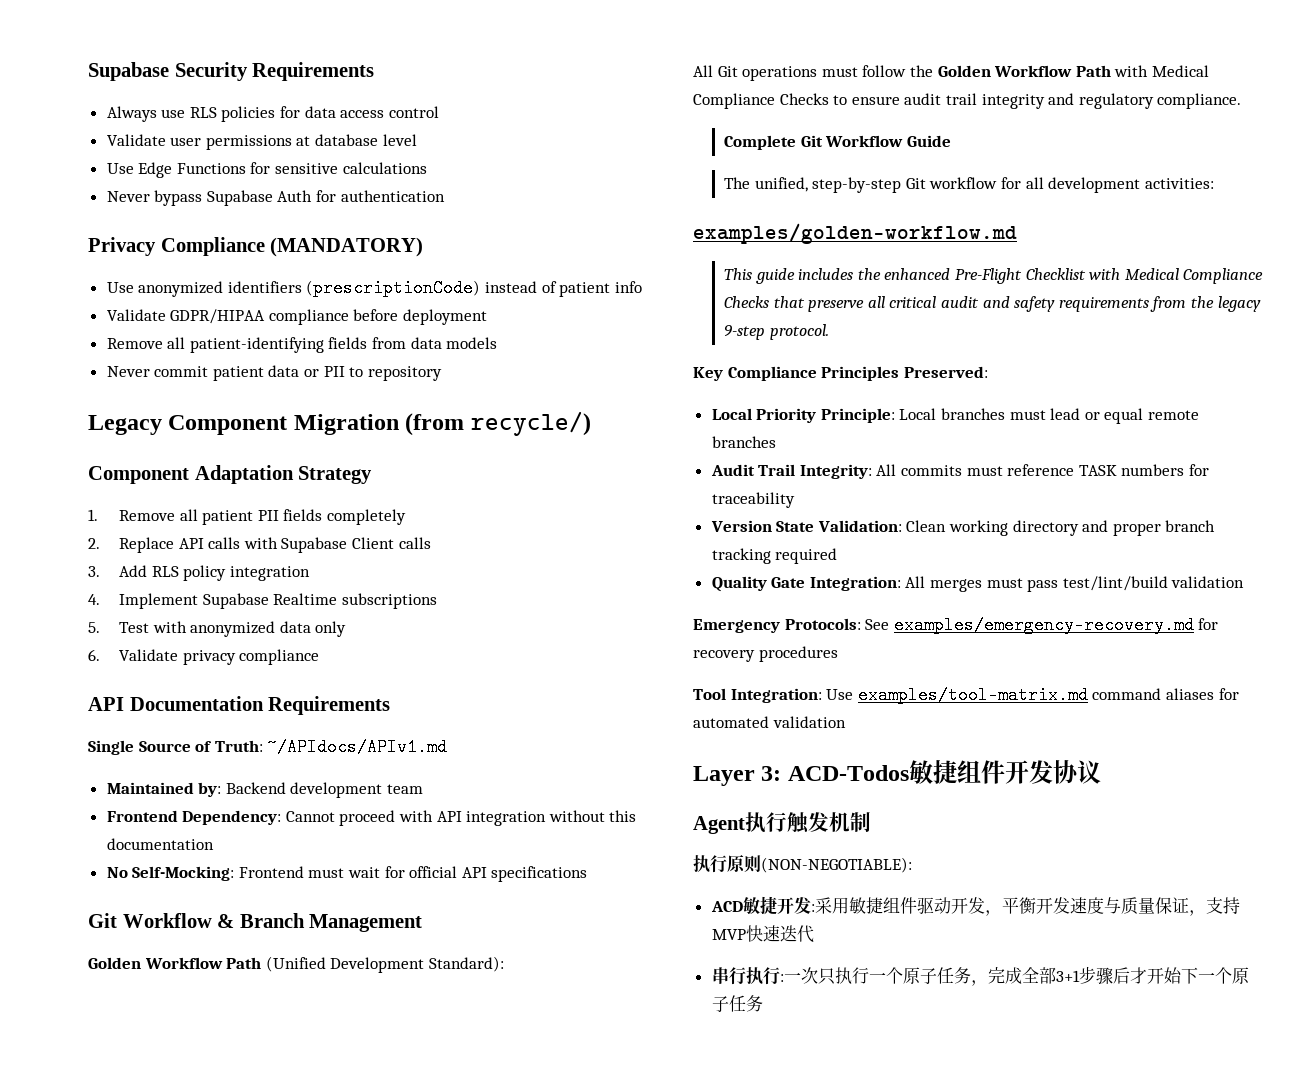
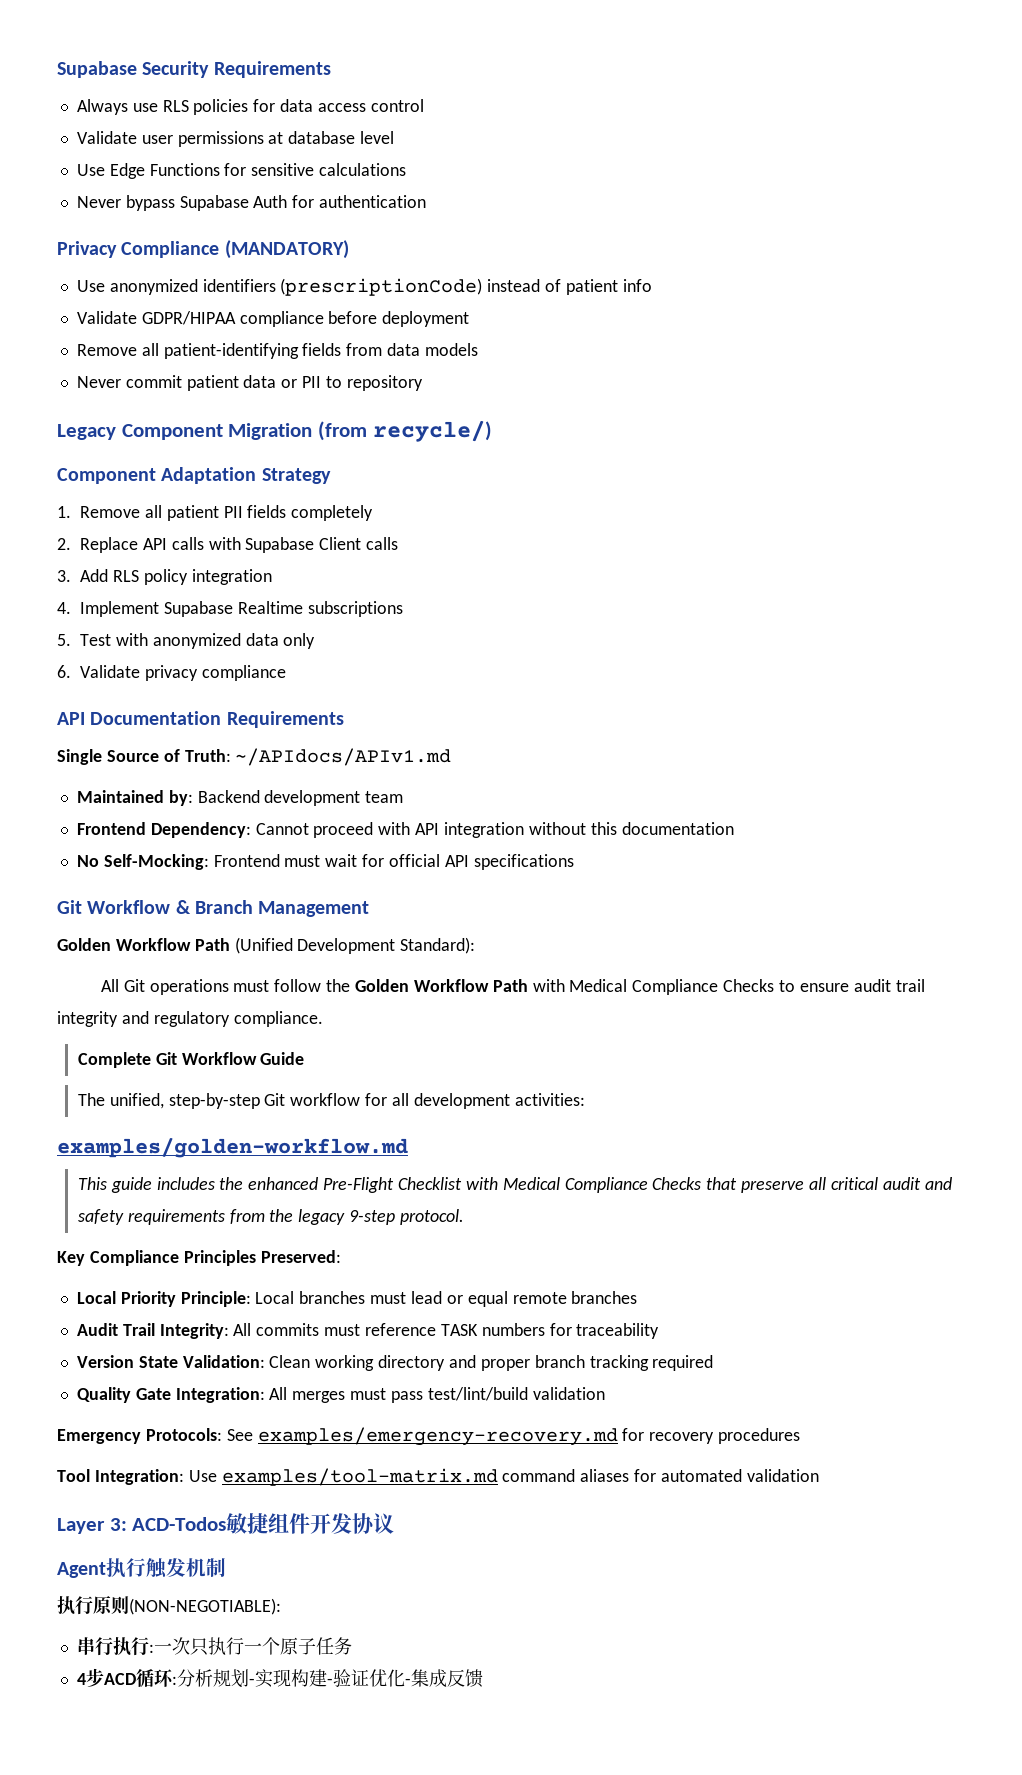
[710,896,1240,916] [711,925,814,943] // ACD敏捷开发:采用敏捷组件驱动开发，平衡开发速度与质量保证，支持MVP快速迭代 -> (281, 1606) none
[970,966,1249,986] [711,995,763,1012] ，完成全部3+1步骤后才开始下一个原子任务 -> [76,1668,483,1688] // 4步ACD循环:分析规划-实现构建-验证优化-集成反馈

